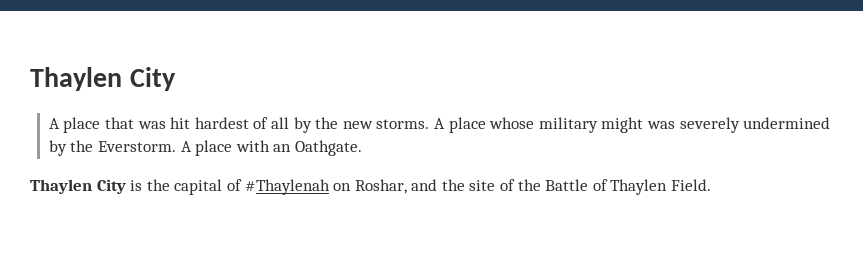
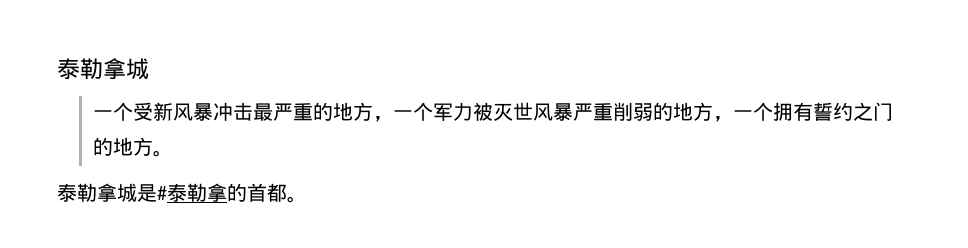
[30,67,176,91] [48,117,831,133] [48,140,363,156] [30,179,712,195] Thaylen City // A place that was hit hardest of all by the new storms. A place whose military might was severely undermined by the Everstorm. A place with an Oathgate. // Thaylen City is the capital of #Thaylenah on Roshar, and the site of the Battle of Thaylen Field. -> [57,58,149,80] [92,102,893,122] [92,137,173,157] [57,183,307,203] 泰勒拿城 // 一个受新风暴冲击最严重的地方，一个军力被灭世风暴严重削弱的地方，一个拥有誓约之门的地方。 // 泰勒拿城是#泰勒拿的首都。

